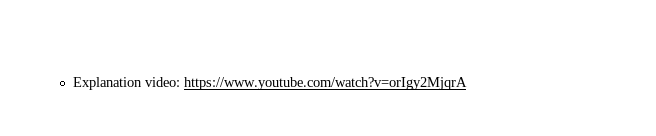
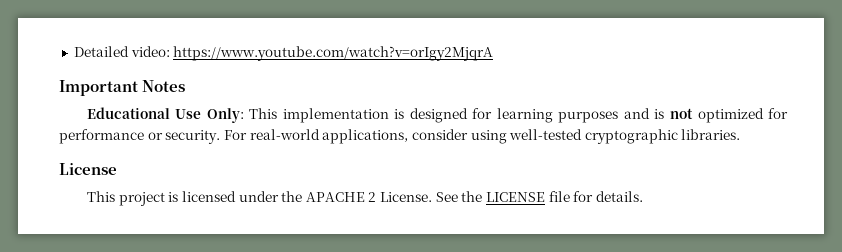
[72,77,142,90] Explanation -> [73,46,129,57] Detailed
(467, 83) none -> [59,80,186,96] [86,107,789,123] [59,129,741,144] [59,163,117,175] [86,191,643,206] // Important Notes // Educational Use Only: This implementation is designed for learning purposes and is not optimized for performance or security. For real-world applications, consider using well-tested cryptographic libraries. // License // This project is licensed under the APACHE 2 License. See the LICENSE file for details.

